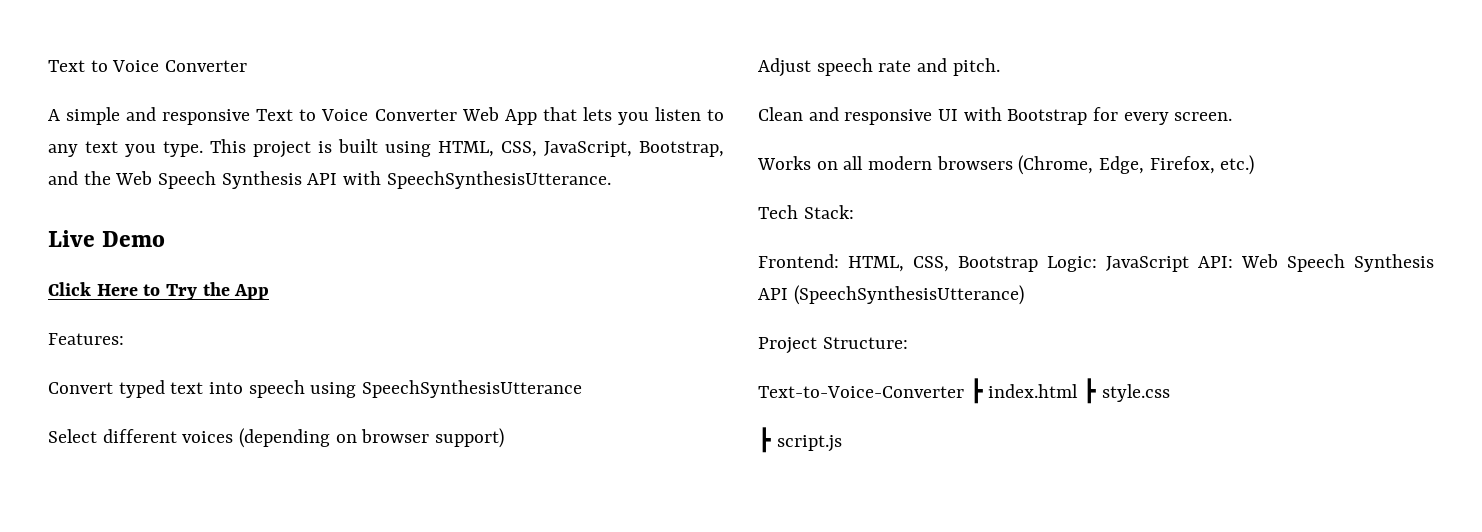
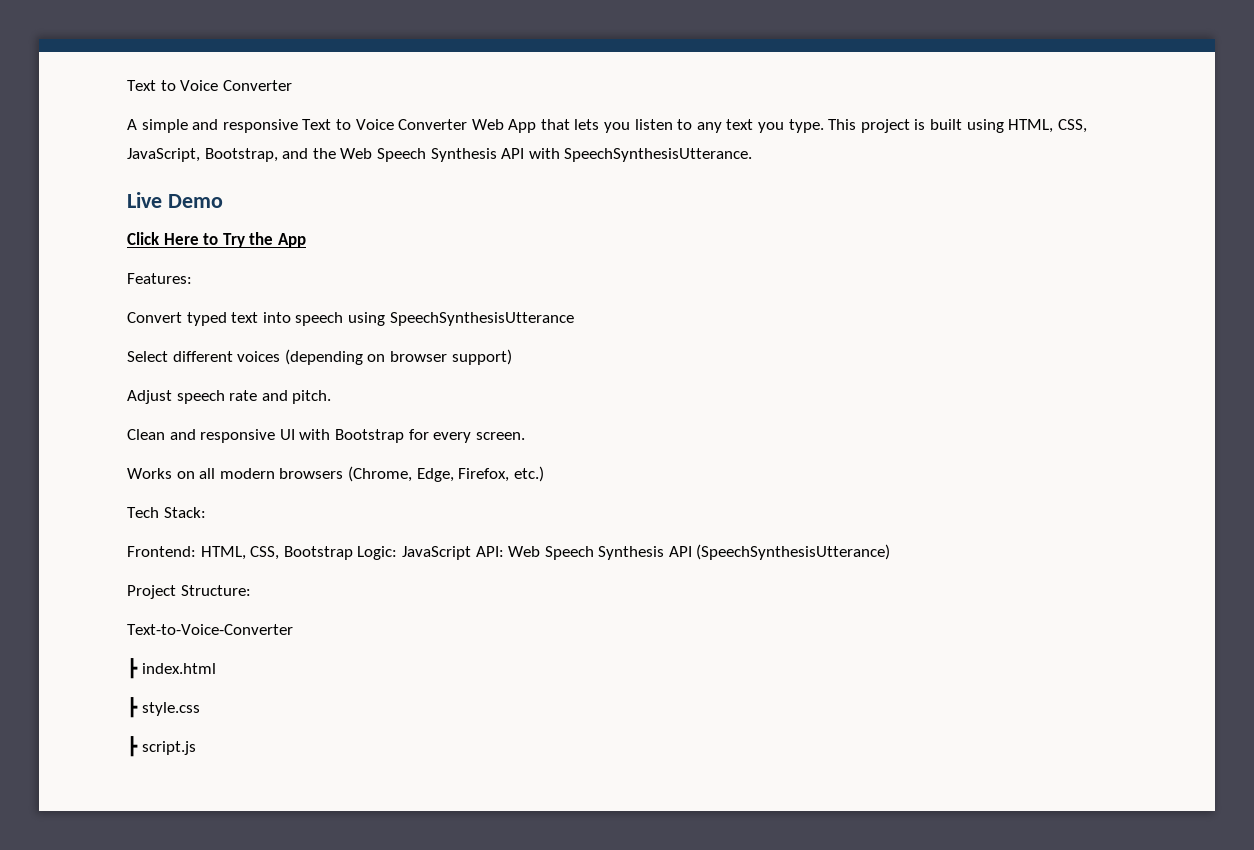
(964, 392) none -> (293, 629) //
(1079, 391) none -> (216, 668) //

